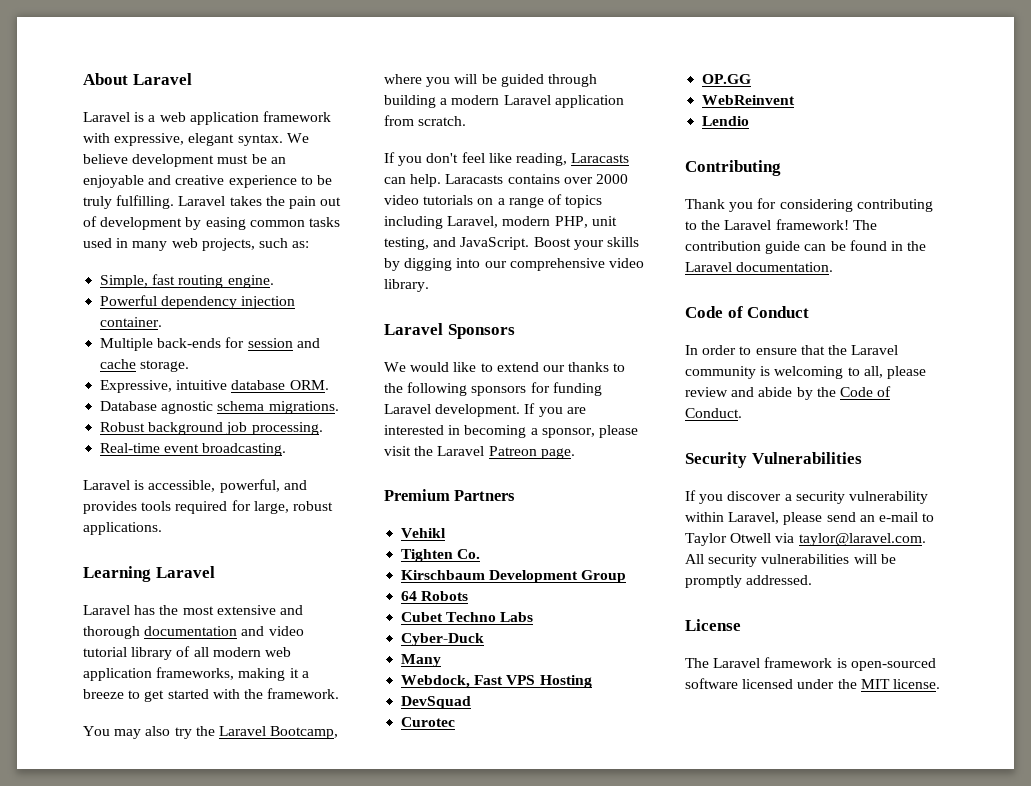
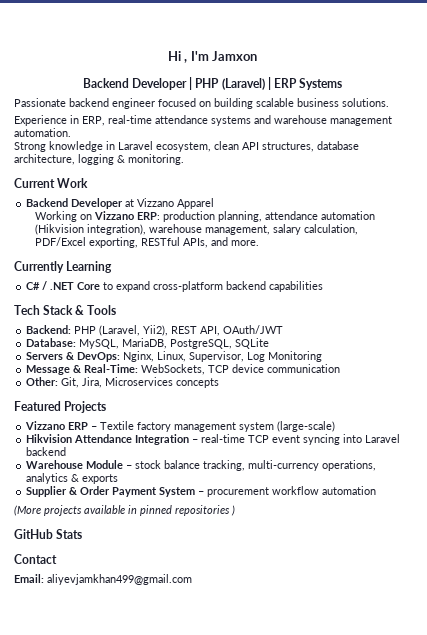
[83,73,192,85] [83,111,331,125] [83,133,309,146] [83,154,286,167] [83,175,332,188] [83,195,342,209] [83,216,340,230] [83,238,310,251] [100,274,274,288] [100,295,296,309] [100,317,163,327] [100,337,320,351] [100,359,190,372] [100,380,329,393] [100,401,339,414] [100,422,323,435] [100,443,287,456] [83,479,307,493] [83,500,333,514] [83,522,162,535] [83,566,215,582] [83,605,303,615] [83,626,304,639] [83,646,291,660] [83,667,309,681] [83,688,340,702] [83,726,339,739] [384,74,597,87] [384,95,624,108] [384,115,467,126] [384,152,630,166] [384,174,628,187] [384,194,603,208] [384,216,617,229] [384,237,639,250] [384,258,644,271] [384,279,429,292] [384,323,515,339] [384,362,626,372] [384,382,602,396] [384,403,586,417] [384,425,638,438] [384,446,575,459] [384,489,516,501] [401,528,447,538] [401,549,481,562] [401,570,627,583] [401,591,469,601] [401,612,534,622] [401,633,485,646] [401,654,442,667] [401,675,592,688] [401,696,472,709] [401,717,456,727] [702,74,752,84] [702,95,796,105] [702,116,750,126] [685,160,781,176] [685,198,933,212] [685,219,877,230] [685,240,927,254] [685,262,834,272] [685,306,810,318] [685,345,899,355] [685,366,926,379] [685,386,892,400] [685,408,742,418] [685,452,862,468] [685,490,928,504] [685,512,935,525] [685,533,926,546] [685,554,896,567] [685,575,813,588] [685,619,741,631] [685,657,936,671] [685,678,940,689] About Laravel // Laravel is a web application framework with expressive, elegant syntax. We believe development must be an enjoyable and creative experience to be truly fulfilling. Laravel takes the pain out of development by easing common tasks used in many web projects, such as: // Simple, fast routing engine. // Powerful dependency injection container. // Multiple back-ends for session and cache storage. // Expressive, intuitive database ORM. // Database agnostic schema migrations. // Robust background job processing. // Real-time event broadcasting. // Laravel is accessible, powerful, and provides tools required for large, robust applications. // Learning Laravel // Laravel has the most extensive and thorough documentation and video tutorial library of all modern web application frameworks, making it a breeze to get started with the framework. // You may also try the Laravel Bootcamp, where you will be guided through building a modern Laravel application from scratch. // If you don't feel like reading, Laracasts can help. Laracasts contains over 2000 video tutorials on a range of topics including Laravel, modern PHP, unit testing, and JavaScript. Boost your skills by digging into our comprehensive video library. // Laravel Sponsors // We would like to extend our thanks to the following sponsors for funding Laravel development. If you are interested in becoming a sponsor, please visit the Laravel Patreon page. // Premium Partners // Vehikl // Tighten Co. // Kirschbaum Development Group // 64 Robots // Cubet Techno Labs // Cyber-Duck // Many // Webdock, Fast VPS Hosting // DevSquad // Curotec // OP.GG // WebReinvent // Lendio // Contributing // Thank you for considering contributing to the Laravel framework! The contribution guide can be found in the Laravel documentation. // Code of Conduct // In order to ensure that the Laravel community is welcoming to all, please review and abide by the Code of Conduct. // Security Vulnerabilities // If you discover a security vulnerability within Laravel, please send an e-mail to Taylor Otwell via taylor@laravel.com. All security vulnerabilities will be promptly addressed. // License // The Laravel framework is open-sourced software licensed under the MIT license. -> [167,51,258,63] [83,77,342,90] [14,98,389,109] [14,115,392,126] [14,128,71,137] [14,141,359,152] [14,154,184,165] [14,178,89,188] [26,198,215,209] [35,211,376,222] [35,224,359,235] [35,237,260,248] [14,261,113,273] [26,281,324,292] [14,305,117,315] [26,325,284,336] [26,338,270,349] [26,351,323,362] [26,364,341,375] [26,377,220,388] [14,401,107,413] [25,421,336,432] [26,434,401,445] [26,447,67,456] [26,460,377,471] [26,473,119,484] [26,486,377,497] [14,505,235,516] [14,529,83,539] [14,554,57,564] [14,574,192,585] Hi , I'm Jamxon // Backend Developer | PHP (Laravel) | ERP Systems // Passionate backend engineer focused on building scalable business solutions. // Experience in ERP, real-time attendance systems and warehouse management automation. // Strong knowledge in Laravel ecosystem, clean API structures, database architecture, logging & monitoring. // Current Work // Backend Developer at Vizzano Apparel // Working on Vizzano ERP: production planning, attendance automation (Hikvision integration), warehouse management, salary calculation, PDF/Excel exporting, RESTful APIs, and more. // Currently Learning // C# / .NET Core to expand cross-platform backend capabilities // Tech Stack & Tools // Backend: PHP (Laravel, Yii2), REST API, OAuth/JWT // Database: MySQL, MariaDB, PostgreSQL, SQLite // Servers & DevOps: Nginx, Linux, Supervisor, Log Monitoring // Message & Real-Time: WebSockets, TCP device communication // Other: Git, Jira, Microservices concepts // Featured Projects // Vizzano ERP – Textile factory management system (large-scale) // Hikvision Attendance Integration – real-time TCP event syncing into Laravel backend // Warehouse Module – stock balance tracking, multi-currency operations, analytics & exports // Supplier & Order Payment System – procurement workflow automation // (More projects available in pinned repositories ) // GitHub Stats // Contact // Email: aliyevjamkhan499@gmail.com

